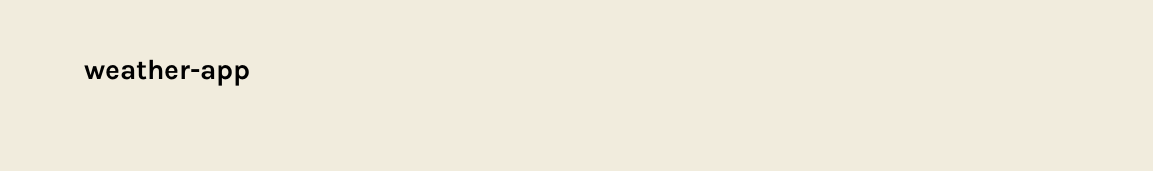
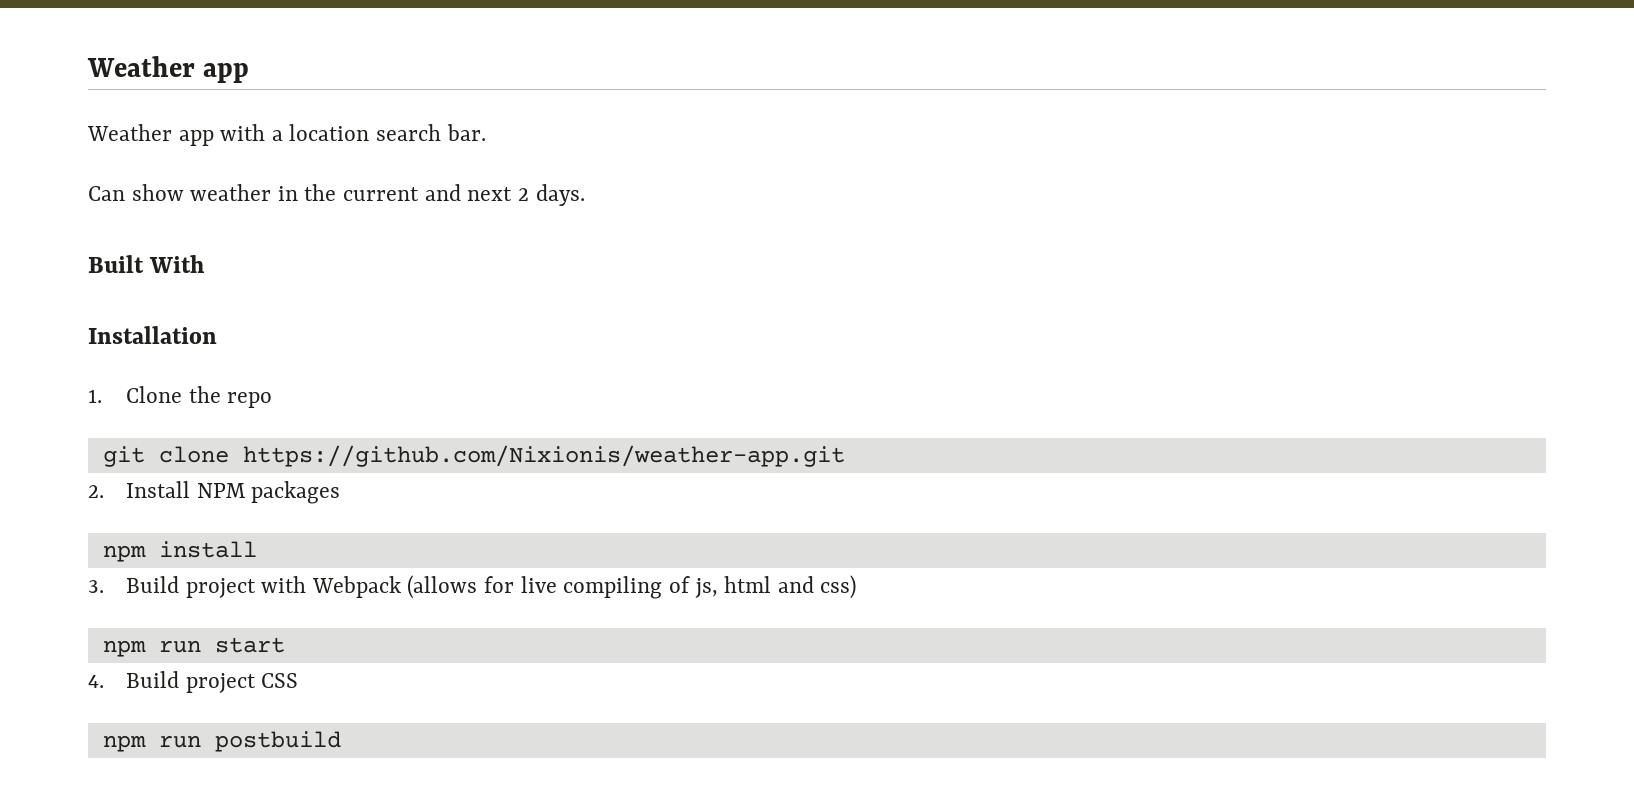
[84,59,250,86] weather-app -> [87,56,250,83] [87,124,486,146] [88,184,585,206] [88,255,205,273] [88,326,217,344] [88,386,273,408] [102,445,845,467] [88,481,341,504] [102,541,257,562] [88,575,857,599] [102,637,285,657] [88,671,299,693] [102,731,341,752] Weather app // Weather app with a location search bar. // Can show weather in the current and next 2 days. // Built With // Installation // 1. Clone the repo // git clone https://github.com/Nixionis/weather-app.git // 2. Install NPM packages // npm install // 3. Build project with Webpack (allows for live compiling of js, html and css) // npm run start // 4. Build project CSS // npm run postbuild

